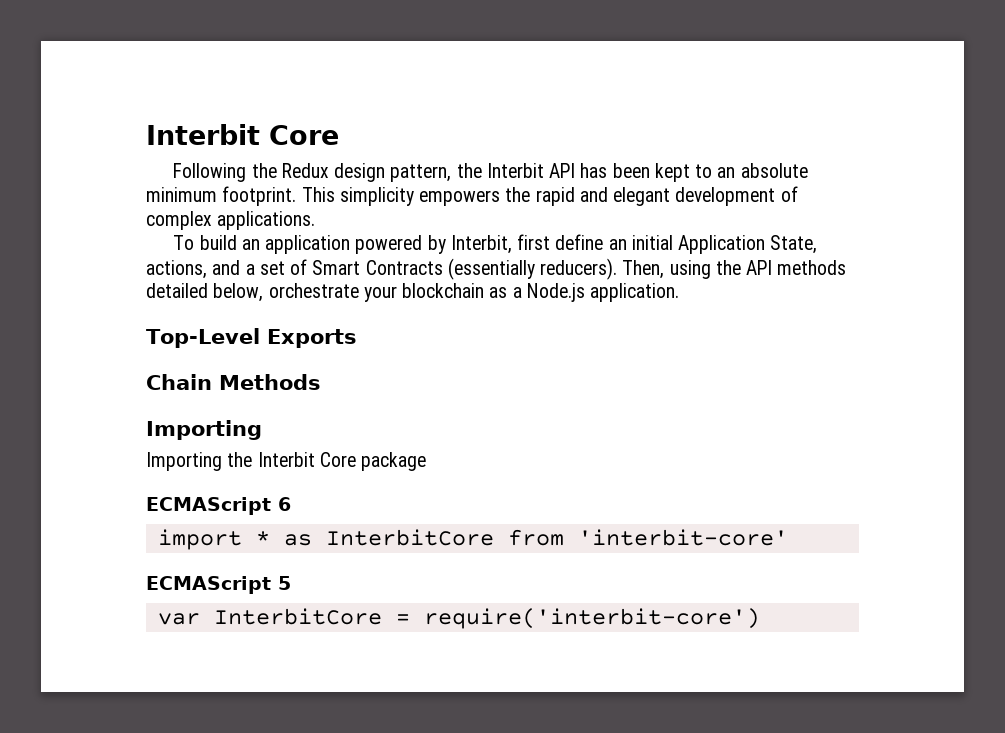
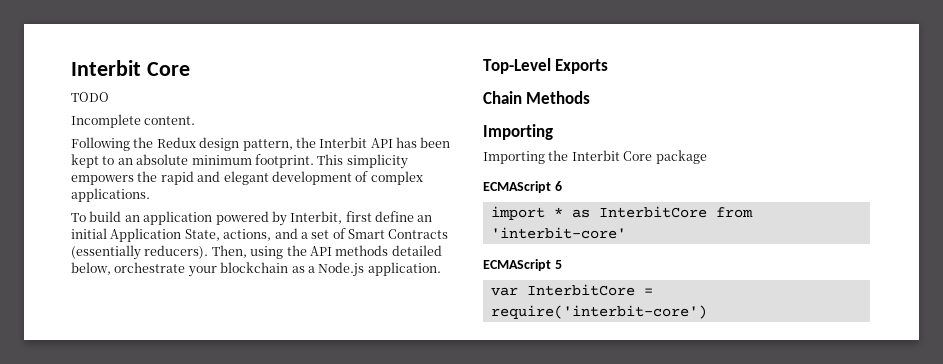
[146,124,339,145] Interbit Core -> [71,60,190,76] [71,92,109,102] [71,114,196,128] Interbit Core // TODO // Incomplete content.

